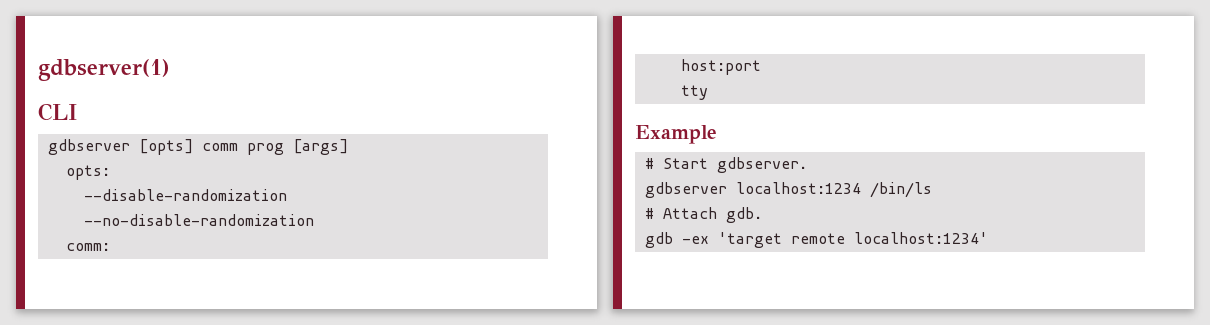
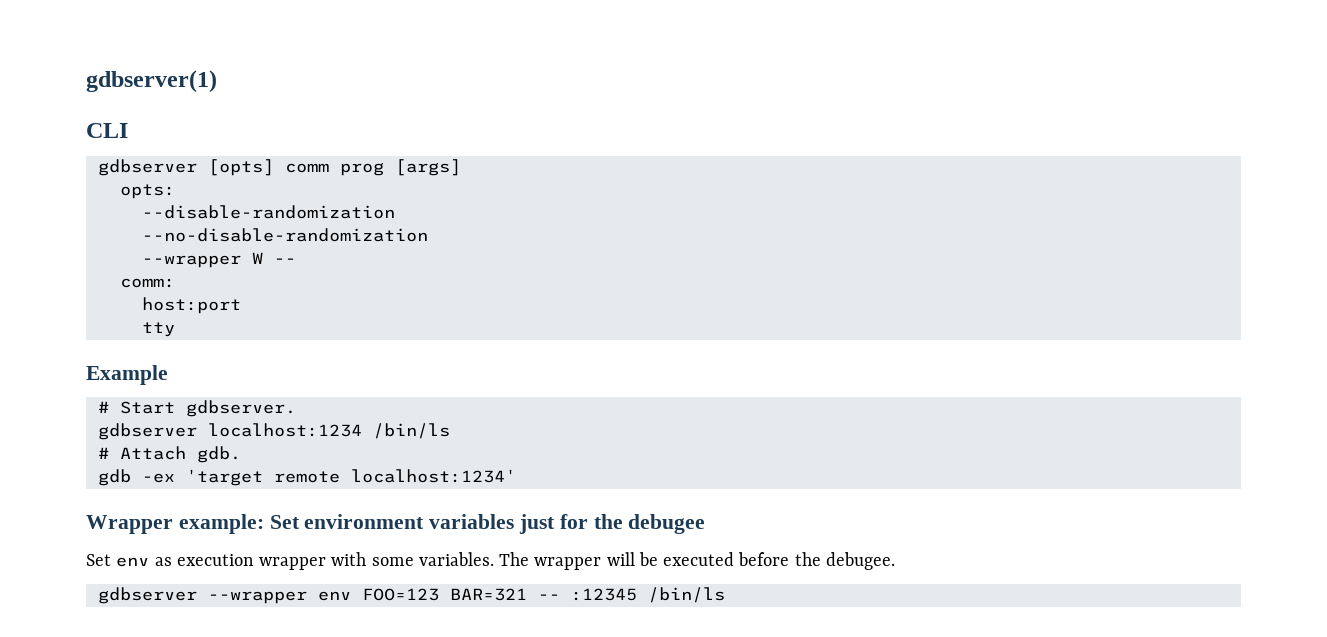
(314, 220) none -> [141,252,296,268] // --wrapper W --
(988, 238) none -> [86,514,706,534] [86,552,895,570] [97,587,725,604] // Wrapper example: Set environment variables just for the debugee // Set env as execution wrapper with some variables. The wrapper will be executed before the debugee. // gdbserver --wrapper env FOO=123 BAR=321 -- :12345 /bin/ls

